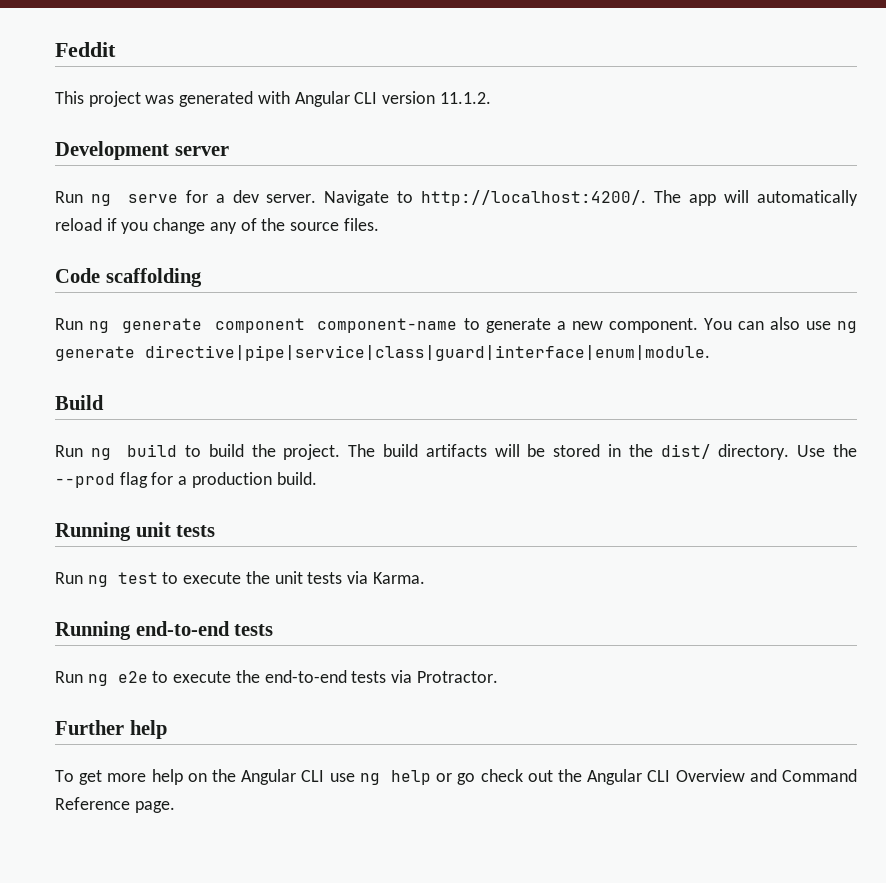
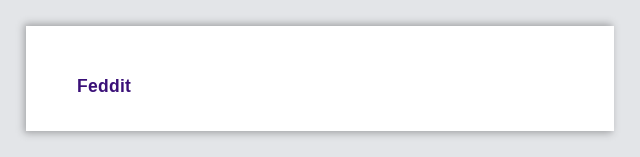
[55,91,491,107] [55,141,229,160] [55,190,858,206] [55,218,379,234] [55,268,202,287] [55,317,857,333] [55,345,710,361] [55,395,104,410] [55,444,857,460] [55,472,317,488] [55,522,216,541] [55,571,425,587] [55,621,274,640] [55,670,498,686] [55,720,167,739] [55,769,857,785] [55,797,175,813] // This project was generated with Angular CLI version 11.1.2. // Development server // Run ng serve for a dev server. Navigate to http://localhost:4200/. The app will automatically reload if you change any of the source files. // Code scaffolding // Run ng generate component component-name to generate a new component. You can also use ng generate directive|pipe|service|class|guard|interface|enum|module. // Build // Run ng build to build the project. The build artifacts will be stored in the dist/ directory. Use the --prod flag for a production build. // Running unit tests // Run ng test to execute the unit tests via Karma. // Running end-to-end tests // Run ng e2e to execute the end-to-end tests via Protractor. // Further help // To get more help on the Angular CLI use ng help or go check out the Angular CLI Overview and Command Reference page. -> (131, 85) none

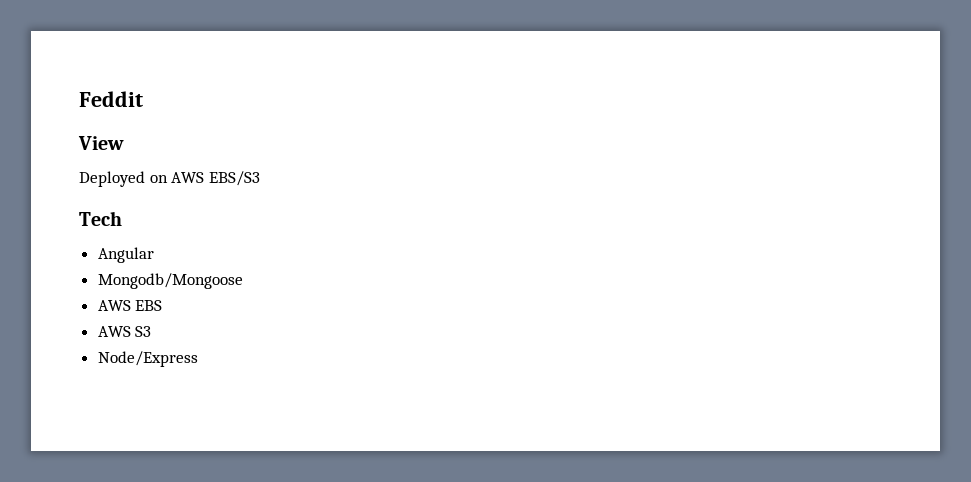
(131, 85) none -> [78,136,124,150] [79,171,260,187] [79,211,122,226] [97,247,154,263] [97,273,243,289] [97,300,163,311] [97,326,152,337] [97,351,198,367] // View // Deployed on AWS EBS/S3 // Tech // Angular // Mongodb/Mongoose // AWS EBS // AWS S3 // Node/Express

